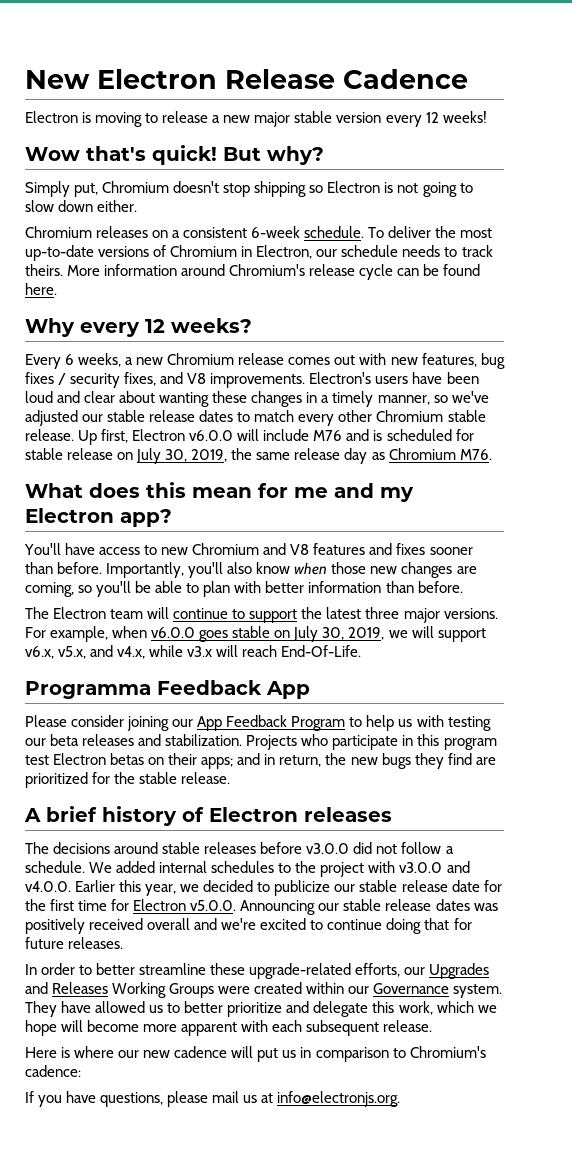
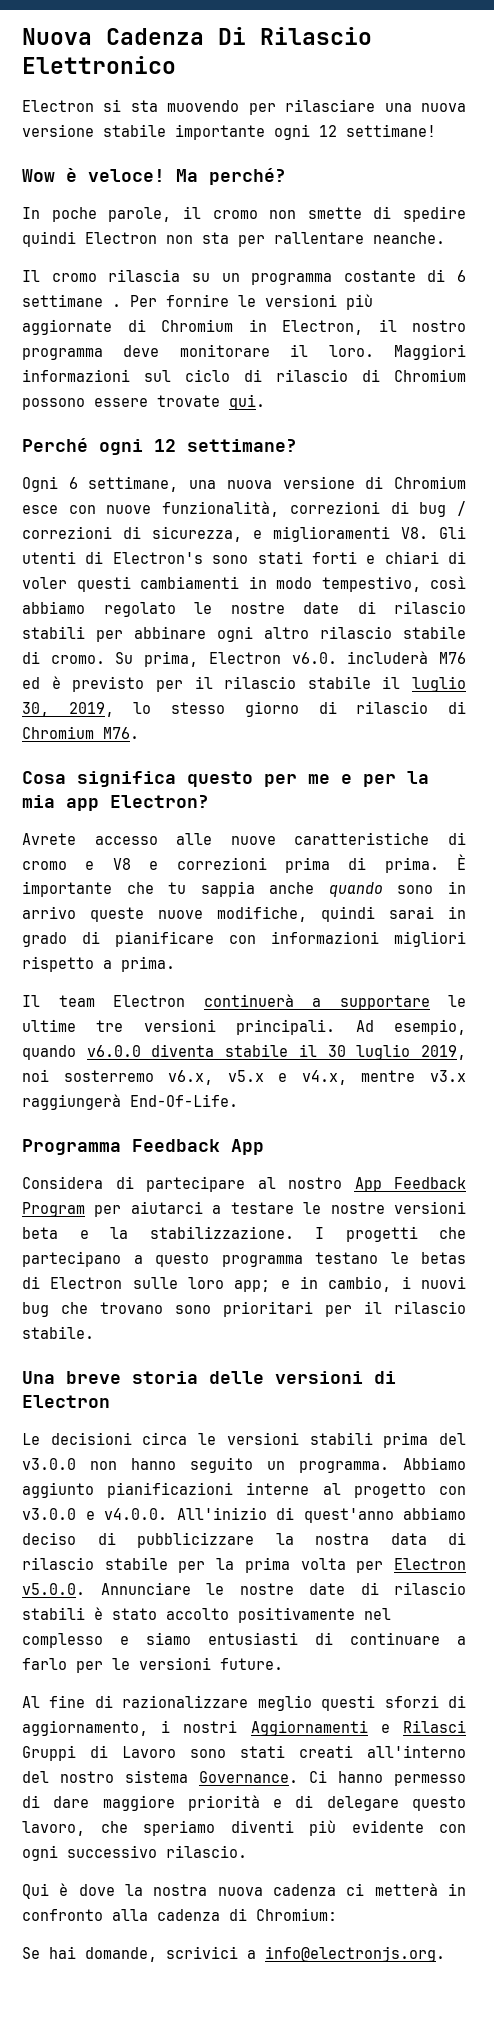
[25,69,468,89] [25,111,487,127] [25,145,324,165] [25,181,473,197] [25,200,138,212] [25,226,493,238] [25,245,493,261] [25,264,481,280] [25,283,57,295] [25,318,252,337] [25,353,505,369] [25,372,479,388] [25,391,489,407] [25,410,486,426] [25,429,474,445] [25,448,492,464] [25,482,414,502] [25,508,172,527] [24,543,473,555] [25,562,477,578] [25,581,463,597] [25,607,498,623] [25,626,486,642] [25,645,362,659] [25,680,310,699] [25,715,491,731] [25,734,497,750] [25,753,496,769] [25,772,231,788] [24,806,392,826] [25,842,454,854] [25,861,470,877] [25,880,502,896] [25,899,498,915] [25,918,472,934] [25,937,124,949] [25,963,490,979] [25,982,503,998] [25,1001,497,1017] [25,1020,433,1036] [25,1046,486,1062] [25,1065,81,1077] [25,1091,274,1107] New Electron Release Cadence // Electron is moving to release a new major stable version every 12 weeks! // Wow that's quick! But why? // Simply put, Chromium doesn't stop shipping so Electron is not going to slow down either. // Chromium releases on a consistent 6-week schedule. To deliver the most up-to-date versions of Chromium in Electron, our schedule needs to track theirs. More information around Chromium's release cycle can be found here. // Why every 12 weeks? // Every 6 weeks, a new Chromium release comes out with new features, bug fixes / security fixes, and V8 improvements. Electron's users have been loud and clear about wanting these changes in a timely manner, so we've adjusted our stable release dates to match every other Chromium stable release. Up first, Electron v6.0.0 will include M76 and is scheduled for stable release on July 30, 2019, the same release day as Chromium M76. // What does this mean for me and my Electron app? // You'll have access to new Chromium and V8 features and fixes sooner than before. Importantly, you'll also know when those new changes are coming, so you'll be able to plan with better information than before. // The Electron team will continue to support the latest three major versions. For example, when v6.0.0 goes stable on July 30, 2019, we will support v6.x, v5.x, and v4.x, while v3.x will reach End-Of-Life. // Programma Feedback App // Please consider joining our App Feedback Program to help us with testing our beta releases and stabilization. Projects who participate in this program test Electron betas on their apps; and in return, the new bugs they find are prioritized for the stable release. // A brief history of Electron releases // The decisions around stable releases before v3.0.0 did not follow a schedule. We added internal schedules to the project with v3.0.0 and v4.0.0. Earlier this year, we decided to publicize our stable release date for the first time for Electron v5.0.0. Announcing our stable release dates was positively received overall and we're excited to continue doing that for future releases. // In order to better streamline these upgrade-related efforts, our Upgrades and Releases Working Groups were created within our Governance system. They have allowed us to better prioritize and delegate this work, which we hope will become more apparent with each subsequent release. // Here is where our new cadence will put us in comparison to Chromium's cadence: // If you have questions, please mail us at -> [22,27,372,45] [22,56,176,74] [22,99,466,115] [22,124,436,140] [22,168,286,185] [22,206,466,222] [22,231,445,247] [22,269,466,285] [22,294,373,310] [22,319,466,335] [22,344,466,360] [22,369,466,382] [22,394,265,410] [22,438,297,455] [22,476,467,492] [22,501,467,517] [22,526,466,542] [22,551,466,564] [22,576,466,592] [22,601,466,617] [22,626,466,642] [22,651,467,667] [22,676,466,692] [22,701,467,717] [22,726,139,739] [22,771,429,787] [22,795,209,811] [22,832,466,845] [22,854,466,873] [22,881,466,897] [22,906,466,922] [22,931,466,947] [22,956,175,972] [22,994,466,1010] [22,1019,466,1035] [22,1044,466,1060] [22,1069,466,1085] [22,1094,238,1110] [22,1139,264,1155] [22,1176,466,1192] [22,1201,466,1217] [22,1226,466,1242] [22,1251,466,1267] [22,1276,466,1292] [22,1301,466,1317] [22,1326,94,1339] [22,1371,396,1384] [22,1395,110,1408] [22,1432,467,1448] [22,1457,466,1473] [22,1482,466,1498] [22,1507,466,1523] [22,1532,466,1548] [22,1557,467,1573] [22,1582,466,1595] [22,1607,391,1623] [22,1632,466,1648] [22,1657,283,1673] [22,1695,466,1711] [22,1720,466,1736] [22,1745,466,1761] [22,1770,466,1786] [22,1795,466,1811] [22,1820,466,1836] [22,1845,247,1861] [22,1883,466,1899] [22,1908,337,1921] [22,1946,256,1962] Nuova Cadenza Di Rilascio Elettronico // Electron si sta muovendo per rilasciare una nuova versione stabile importante ogni 12 settimane! // Wow è veloce! Ma perché? // In poche parole, il cromo non smette di spedire quindi Electron non sta per rallentare neanche. // Il cromo rilascia su un programma costante di 6 settimane . Per fornire le versioni più aggiornate di Chromium in Electron, il nostro programma deve monitorare il loro. Maggiori informazioni sul ciclo di rilascio di Chromium possono essere trovate qui. // Perché ogni 12 settimane? // Ogni 6 settimane, una nuova versione di Chromium esce con nuove funzionalità, correzioni di bug / correzioni di sicurezza, e miglioramenti V8. Gli utenti di Electron's sono stati forti e chiari di voler questi cambiamenti in modo tempestivo, così abbiamo regolato le nostre date di rilascio stabili per abbinare ogni altro rilascio stabile di cromo. Su prima, Electron v6.0. includerà M76 ed è previsto per il rilascio stabile il luglio 30, 2019, lo stesso giorno di rilascio di Chromium M76. // Cosa significa questo per me e per la mia app Electron? // Avrete accesso alle nuove caratteristiche di cromo e V8 e correzioni prima di prima. È importante che tu sappia anche quando sono in arrivo queste nuove modifiche, quindi sarai in grado di pianificare con informazioni migliori rispetto a prima. // Il team Electron continuerà a supportare le ultime tre versioni principali. Ad esempio, quando v6.0.0 diventa stabile il 30 luglio 2019, noi sosterremo v6.x, v5.x e v4.x, mentre v3.x raggiungerà End-Of-Life. // Programma Feedback App // Considera di partecipare al nostro App Feedback Program per aiutarci a testare le nostre versioni beta e la stabilizzazione. I progetti che partecipano a questo programma testano le betas di Electron sulle loro app; e in cambio, i nuovi bug che trovano sono prioritari per il rilascio stabile. // Una breve storia delle versioni di Electron // Le decisioni circa le versioni stabili prima del v3.0.0 non hanno seguito un programma. Abbiamo aggiunto pianificazioni interne al progetto con v3.0.0 e v4.0.0. All'inizio di quest'anno abbiamo deciso di pubblicizzare la nostra data di rilascio stabile per la prima volta per Electron v5.0.0. Annunciare le nostre date di rilascio stabili è stato accolto positivamente nel complesso e siamo entusiasti di continuare a farlo per le versioni future. // Al fine di razionalizzare meglio questi sforzi di aggiornamento, i nostri Aggiornamenti e Rilasci Gruppi di Lavoro sono stati creati all'interno del nostro sistema Governance. Ci hanno permesso di dare maggiore priorità e di delegare questo lavoro, che speriamo diventi più evidente con ogni successivo rilascio. // Qui è dove la nostra nuova cadenza ci metterà in confronto alla cadenza di Chromium: // Se hai domande, scrivici a

